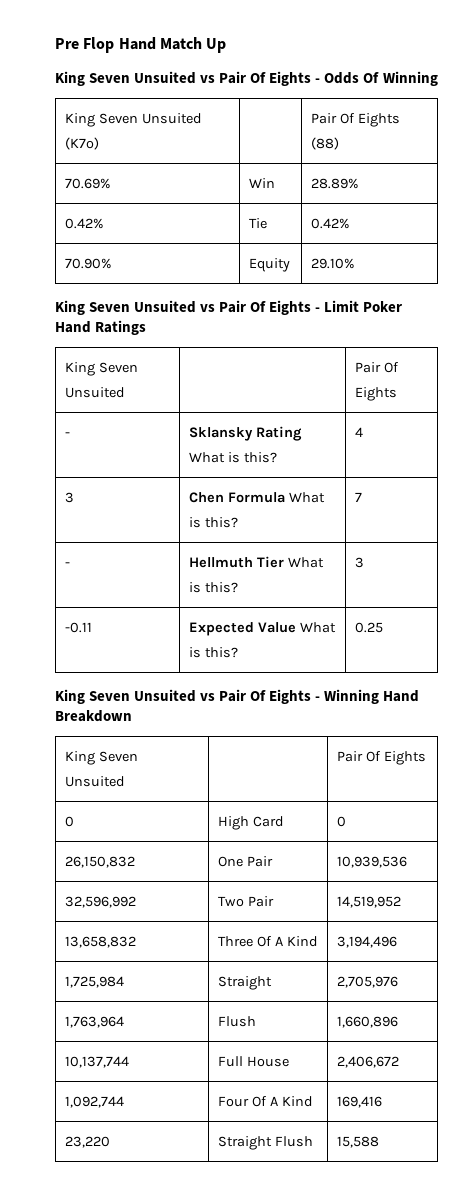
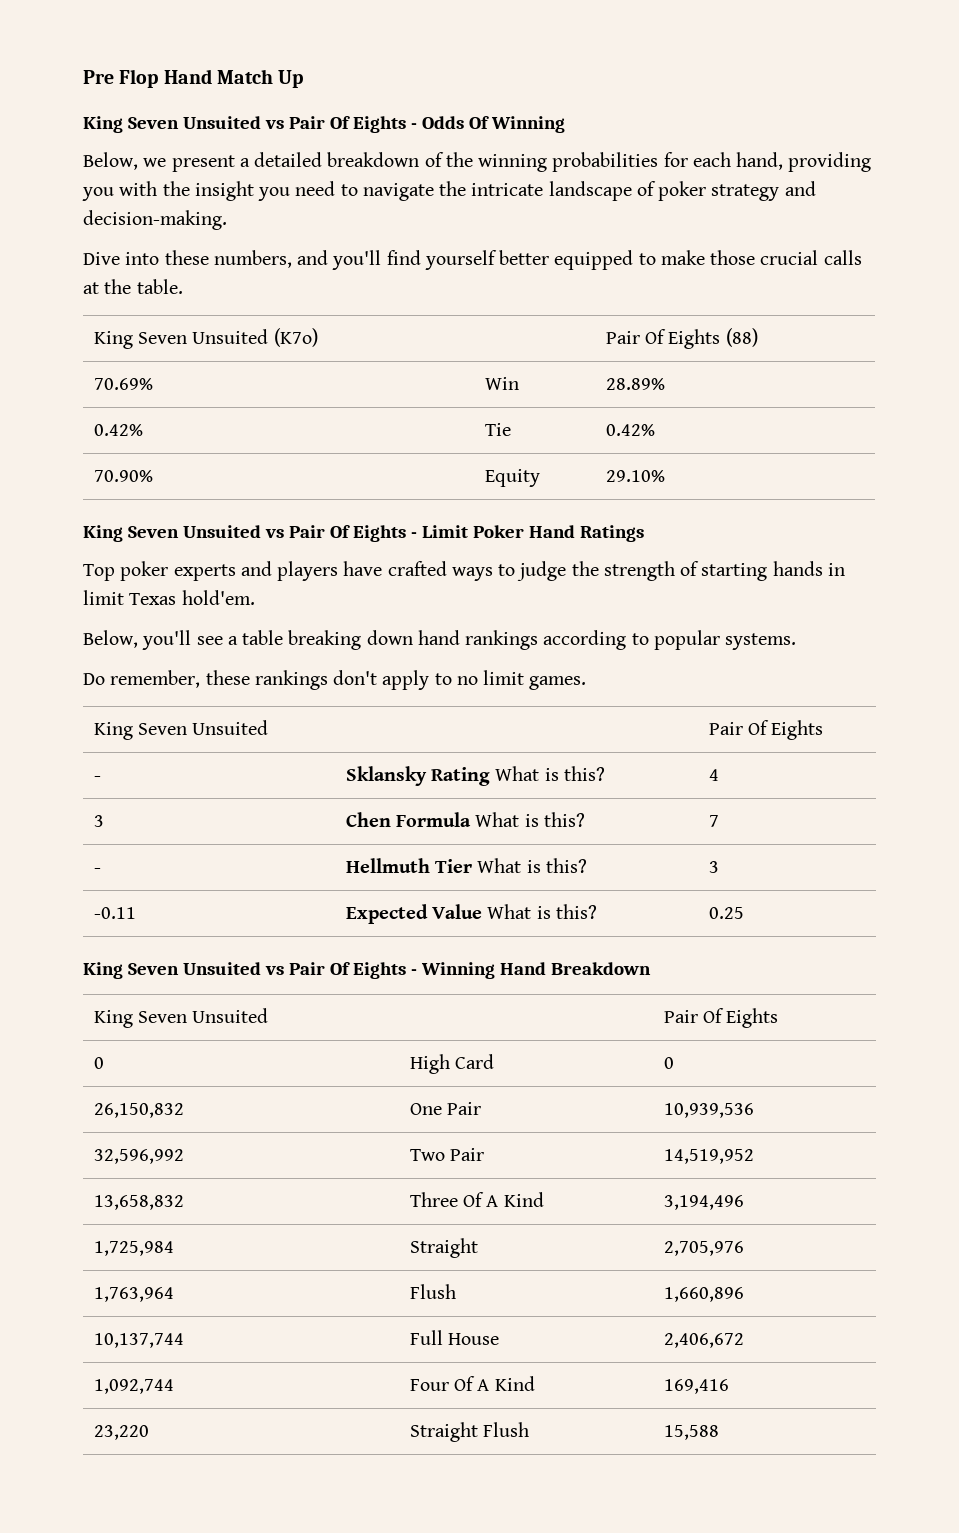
(438, 78) none -> [83,152,872,172] [82,181,816,201] [83,210,227,230] [83,250,862,270] [83,279,183,294] // Below, we present a detailed breakdown of the winning probabilities for each hand, providing you with the insight you need to navigate the intricate landscape of poker strategy and decision-making. // Dive into these numbers, and you'll find yourself better equipped to make those crucial calls at the table.
(147, 327) none -> [83,561,845,581] [83,590,255,605] [83,630,797,650] [83,670,587,690] // Top poker experts and players have crafted ways to judge the strength of starting hands in limit Texas hold'em. // Below, you'll see a table breaking down hand rankings according to popular systems. // Do remember, these rankings don't apply to no limit games.

